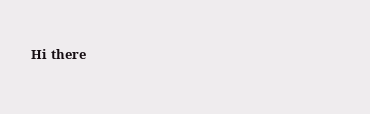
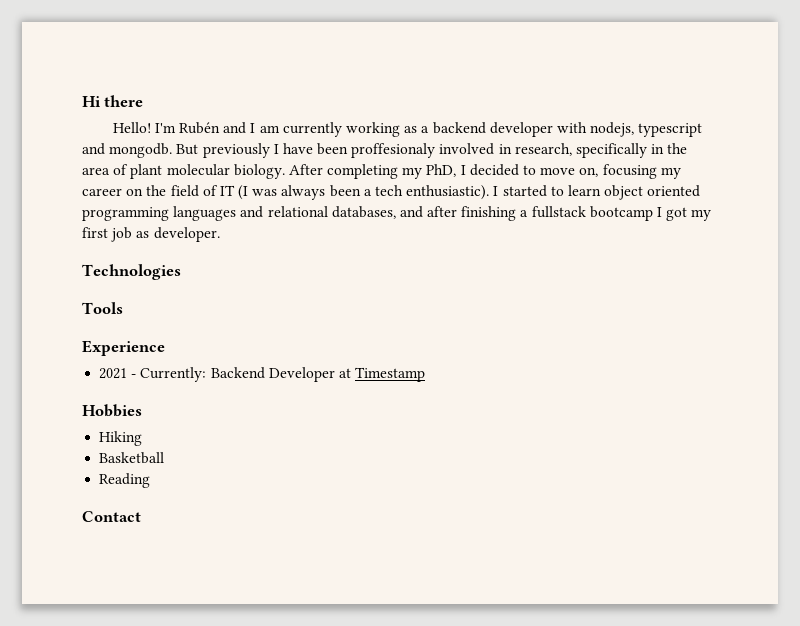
(86, 54) none -> [112,122,703,137] [82,143,688,158] [82,164,681,179] [82,185,701,200] [82,206,712,221] [82,227,220,242] [82,264,181,280] [82,302,123,314] [82,340,165,356] [99,367,426,382] [82,404,142,417] [99,431,143,446] [99,452,165,464] [99,473,151,488] [82,511,141,522] // Hello! I'm Rubén and I am currently working as a backend developer with nodejs, typescript and mongodb. But previously I have been proffesionaly involved in research, specifically in the area of plant molecular biology. After completing my PhD, I decided to move on, focusing my career on the field of IT (I was always been a tech enthusiastic). I started to learn object oriented programming languages and relational databases, and after finishing a fullstack bootcamp I got my first job as developer. // Technologies // Tools // Experience // 2021 - Currently: Backend Developer at Timestamp // Hobbies // Hiking // Basketball // Reading // Contact

